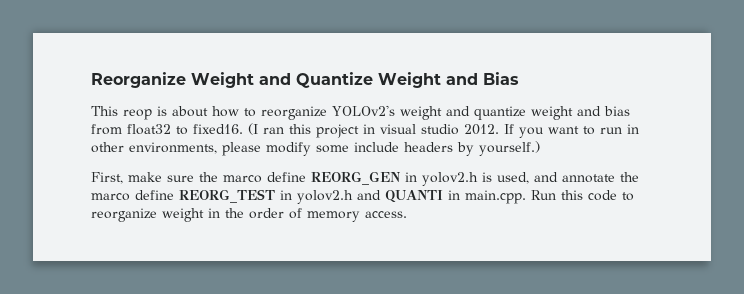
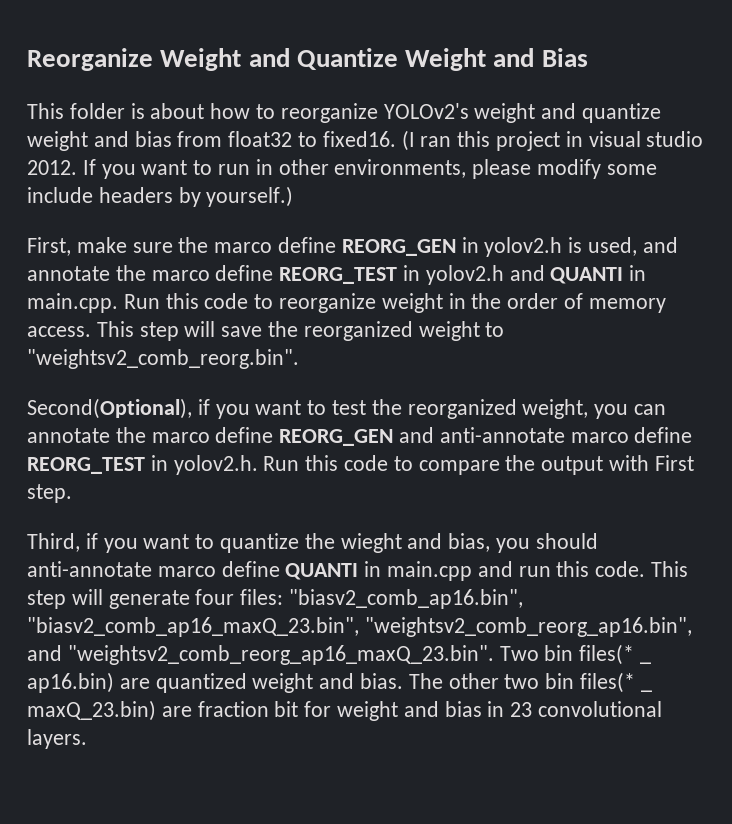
[123,109,152,120] reop -> [69,103,125,119] folder
(407, 214) none -> [96,321,505,341] [27,349,299,369] [27,398,667,419] [27,427,693,446] [27,455,694,475] [27,484,72,503] [27,533,598,553] [27,561,689,581] [27,589,524,609] [27,617,692,637] [27,644,652,665] [27,672,652,693] [27,700,663,721] [27,729,87,749] This step will save the reorganized weight to "weightsv2_comb_reorg.bin". // Second(Optional), if you want to test the reorganized weight, you can annotate the marco define REORG_GEN and anti-annotate marco define REORG_TEST in yolov2.h. Run this code to compare the output with First step. // Third, if you want to quantize the wieght and bias, you should anti-annotate marco define QUANTI in main.cpp and run this code. This step will generate four files: "biasv2_comb_ap16.bin", "biasv2_comb_ap16_maxQ_23.bin", "weightsv2_comb_reorg_ap16.bin", and "weightsv2_comb_reorg_ap16_maxQ_23.bin". Two bin files(* _ ap16.bin) are quantized weight and bias. The other two bin files(* _ maxQ_23.bin) are fraction bit for weight and bias in 23 convolutional layers.

